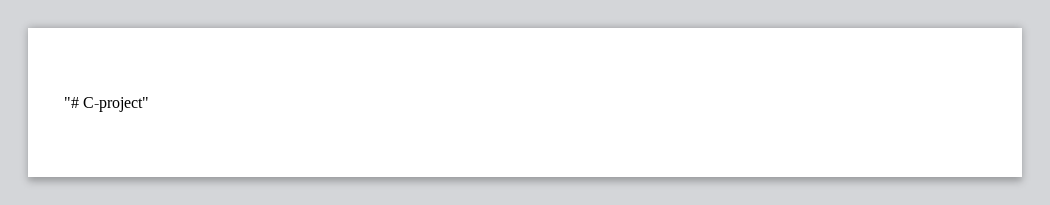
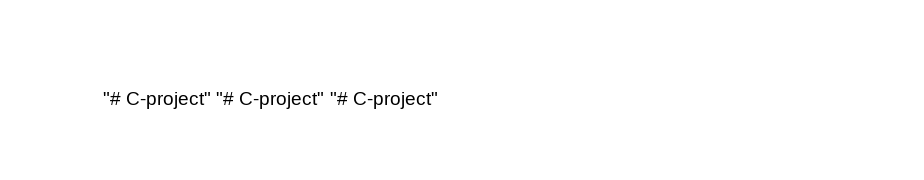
[64,97,150,112] "# C-project" -> [103,92,438,109] "# C-project" "# C-project" "# C-project"

